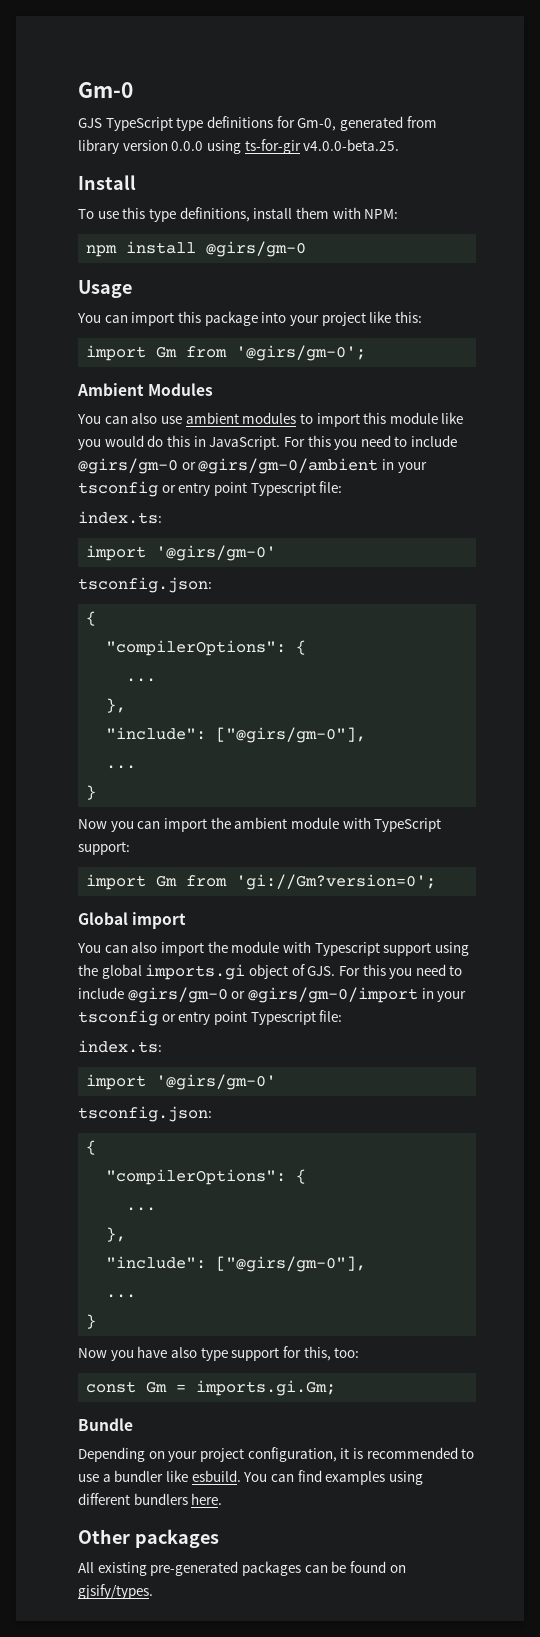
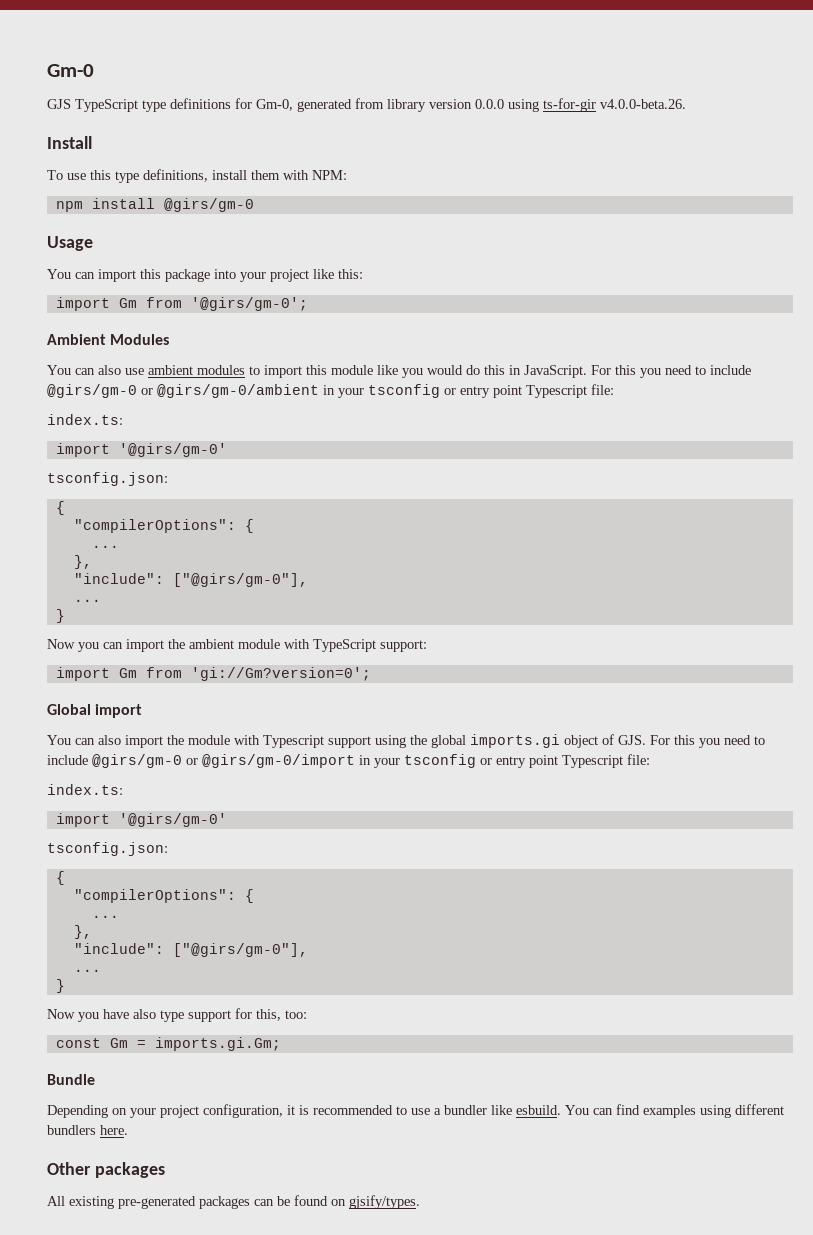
[303,139,400,151] v4.0.0-beta.25. -> [600,99,686,109] v4.0.0-beta.26.

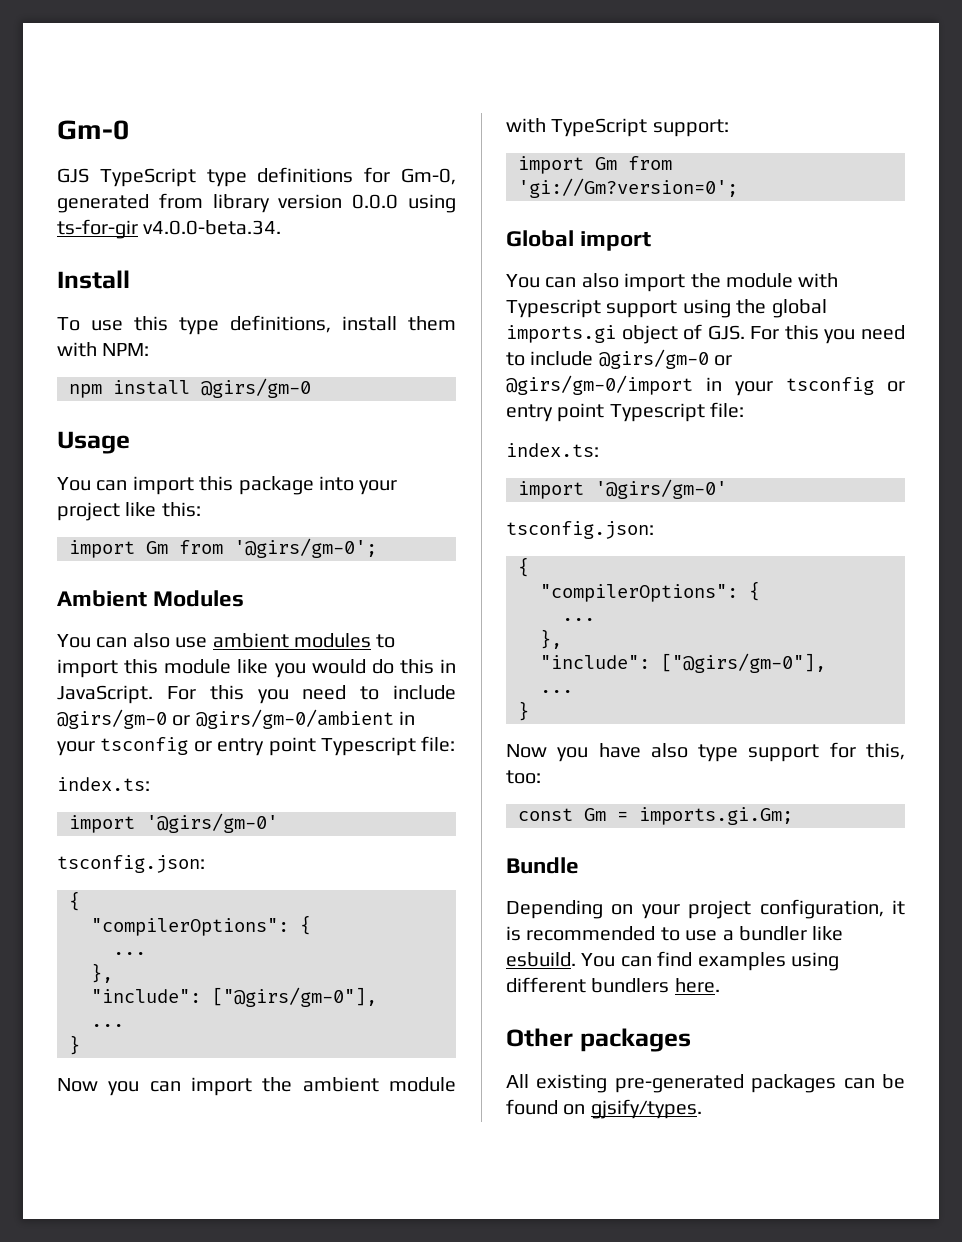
[600,99,686,109] v4.0.0-beta.26. -> [143,220,282,235] v4.0.0-beta.34.

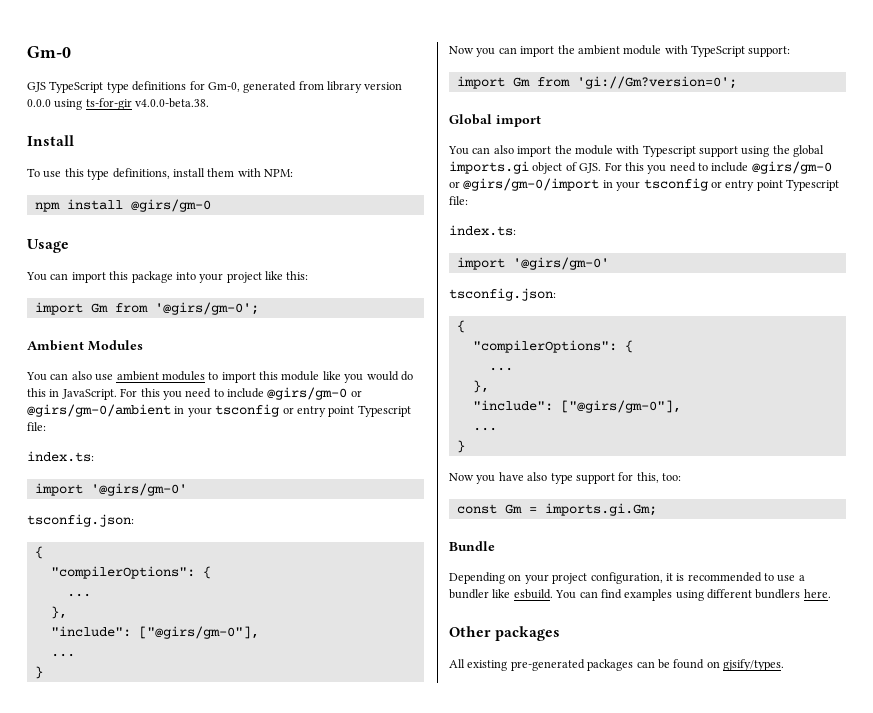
[143,220,282,235] v4.0.0-beta.34. -> [135,98,210,108] v4.0.0-beta.38.

